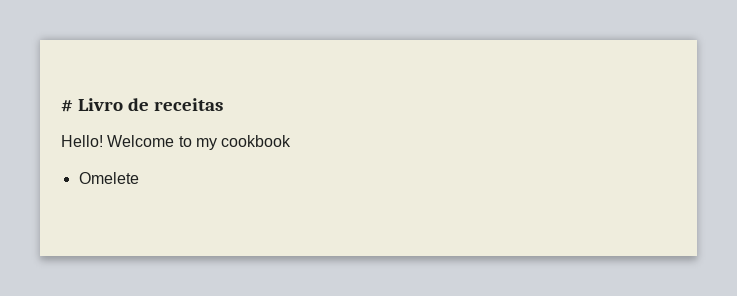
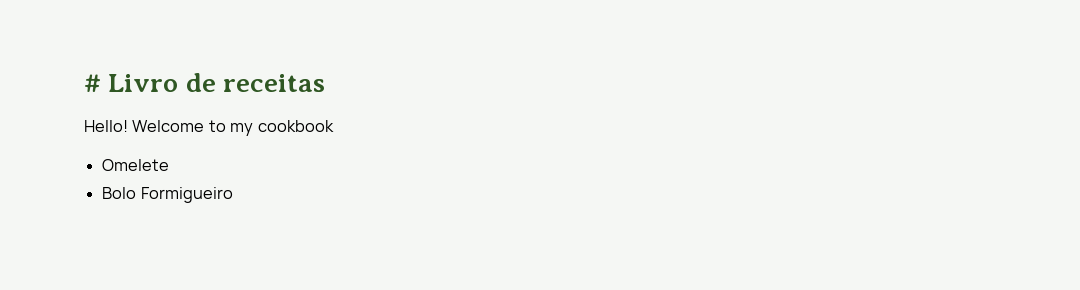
(139, 178) none -> [102,187,233,203] // Bolo Formigueiro

